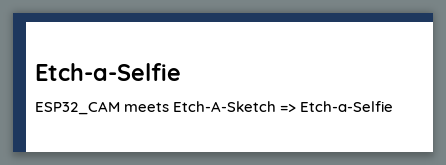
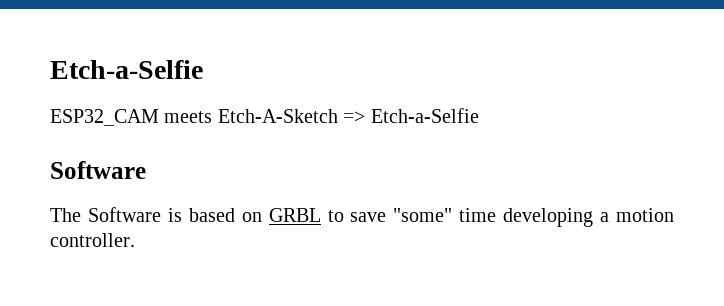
(394, 106) none -> [50,161,146,179] [50,207,674,227] [50,233,135,247] // Software // The Software is based on GRBL to save "some" time developing a motion controller.

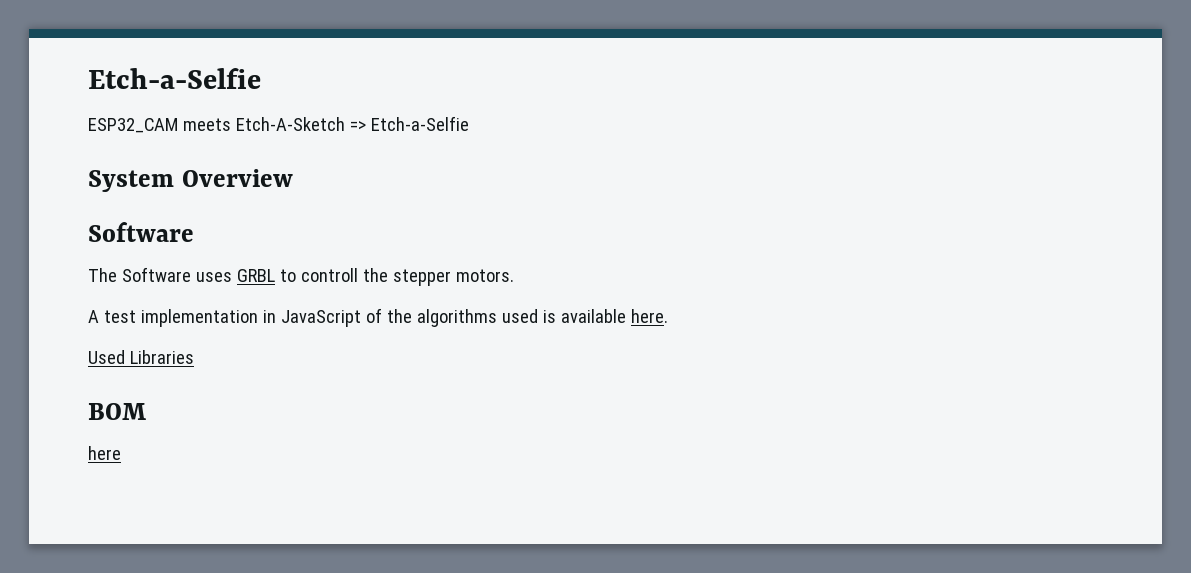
(479, 115) none -> [88,169,293,192] // System Overview
[167,208,674,227] [50,233,135,247] is based on GRBL to save "some" time developing a motion controller. -> [195,268,514,286] [88,308,668,327] [88,350,194,364] [88,403,146,420] [88,446,121,460] uses GRBL to controll the stepper motors. // A test implementation in JavaScript of the algorithms used is available here. // Used Libraries // BOM // here

